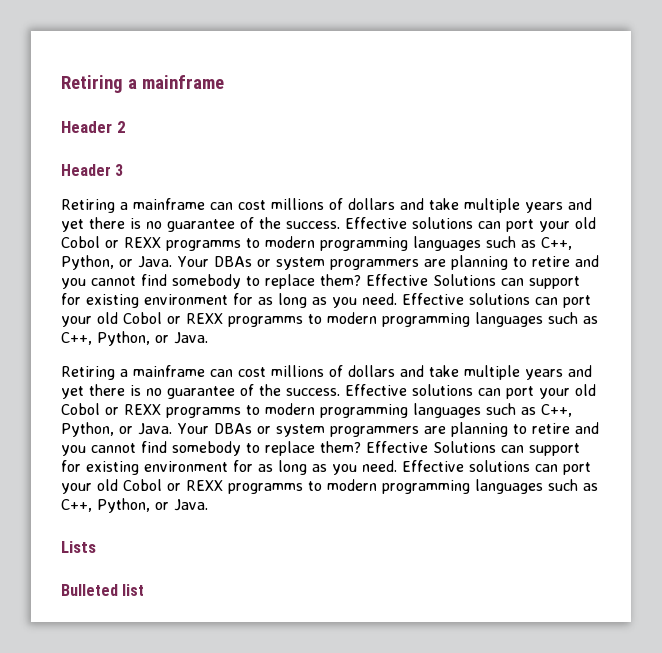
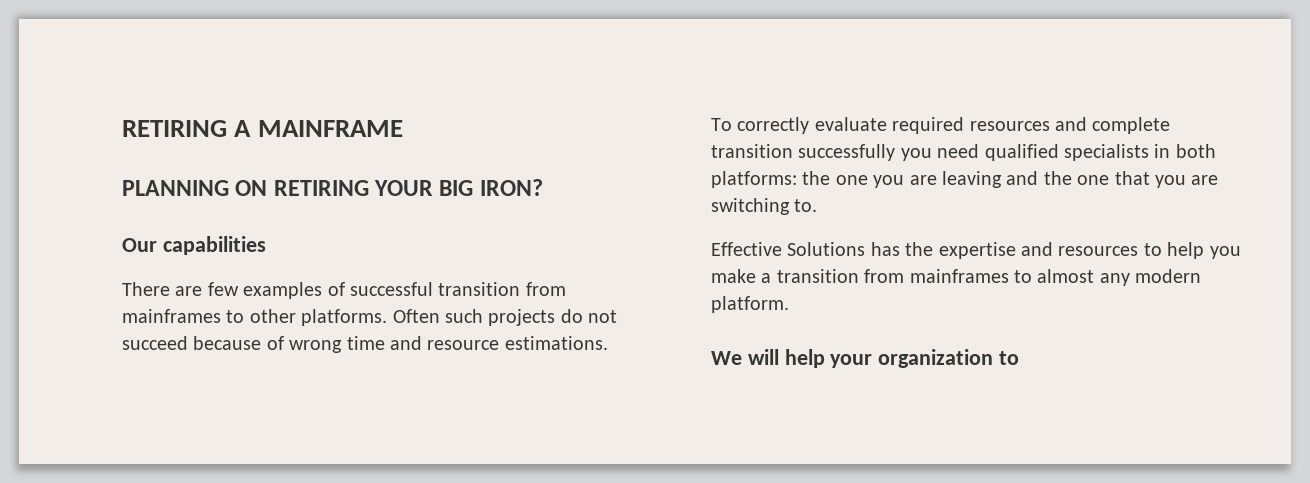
[61,75,224,93] [61,121,126,133] [61,164,124,176] [61,198,592,213] [61,217,596,232] [61,236,572,251] [61,255,599,270] [61,274,580,289] [61,293,591,308] [61,312,598,327] [61,331,208,346] [61,365,592,380] [61,384,596,399] [61,403,572,418] [61,422,599,437] [61,441,580,456] [61,460,591,475] [61,479,598,494] [61,498,208,513] [61,541,96,553] [61,584,145,596] Retiring a mainframe // Header 2 // Header 3 // Retiring a mainframe can cost millions of dollars and take multiple years and yet there is no guarantee of the success. Effective solutions can port your old Cobol or REXX programms to modern programming languages such as C++, Python, or Java. Your DBAs or system programmers are planning to retire and you cannot find somebody to replace them? Effective Solutions can support for existing environment for as long as you need. Effective solutions can port your old Cobol or REXX programms to modern programming languages such as C++, Python, or Java. // Retiring a mainframe can cost millions of dollars and take multiple years and yet there is no guarantee of the success. Effective solutions can port your old Cobol or REXX programms to modern programming languages such as C++, Python, or Java. Your DBAs or system programmers are planning to retire and you cannot find somebody to replace them? Effective Solutions can support for existing environment for as long as you need. Effective solutions can port your old Cobol or REXX programms to modern programming languages such as C++, Python, or Java. // Lists // Bulleted list -> [122,120,403,137] [122,179,543,196] [122,236,266,255] [122,282,566,299] [122,309,618,326] [122,336,608,353] [711,117,1171,134] [711,144,1216,161] [711,171,1219,188] [711,198,818,215] [711,242,1241,259] [711,269,1202,286] [711,296,789,313] [711,349,1020,368] RETIRING A MAINFRAME // PLANNING ON RETIRING YOUR BIG IRON? // Our capabilities // There are few examples of successful transition from mainframes to other platforms. Often such projects do not succeed because of wrong time and resource estimations. // To correctly evaluate required resources and complete transition successfully you need qualified specialists in both platforms: the one you are leaving and the one that you are switching to. // Effective Solutions has the expertise and resources to help you make a transition from mainframes to almost any modern platform. // We will help your organization to

